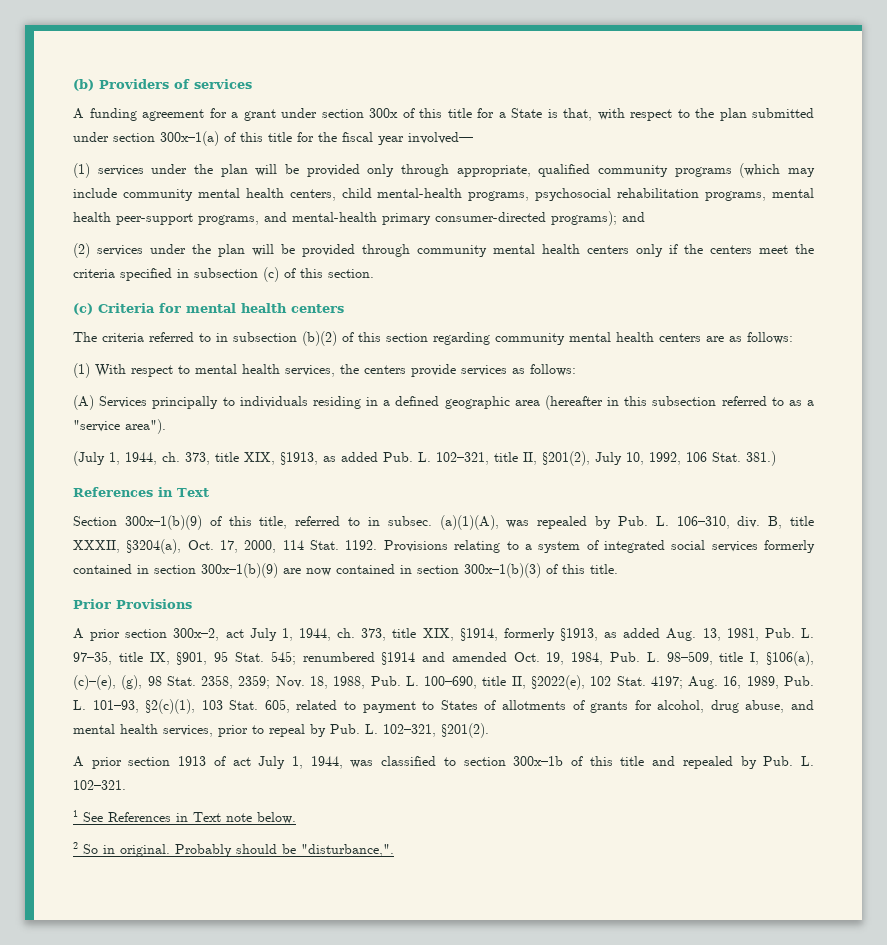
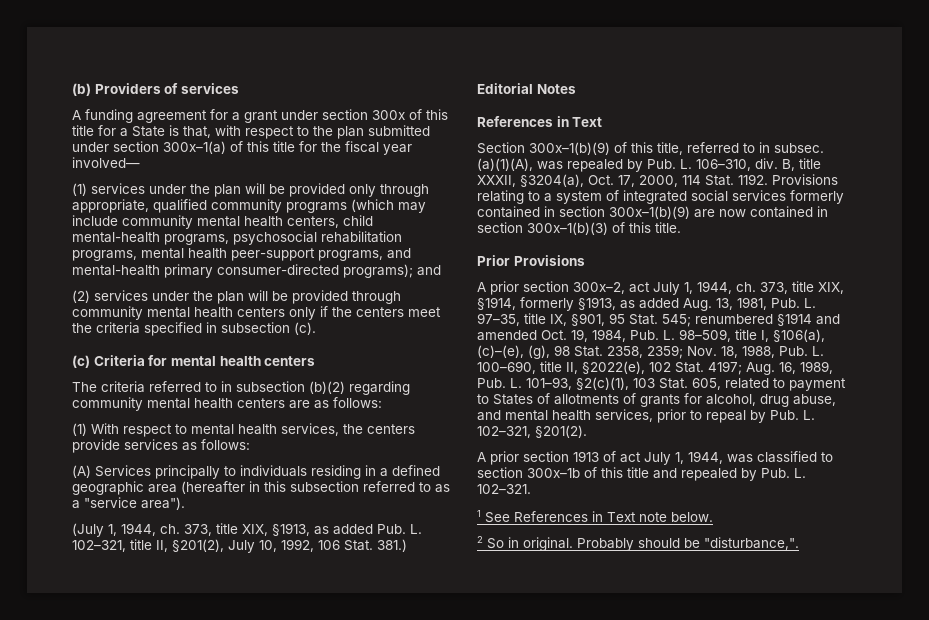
[263,267,374,282] (c) of this section. -> [294,322,316,335] (c).
[342,332,428,342] of this section -> (345, 387) none
(776, 458) none -> [477,83,576,94] // Editorial Notes

